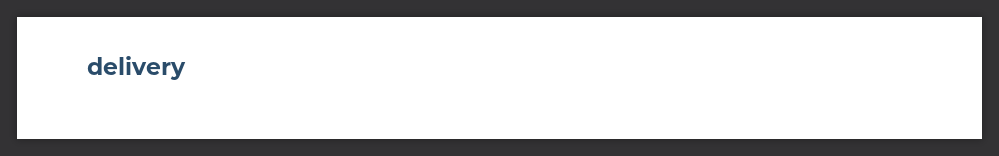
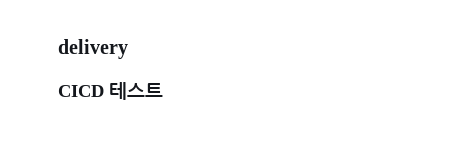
(186, 68) none -> [58,82,163,100] // CICD 테스트

